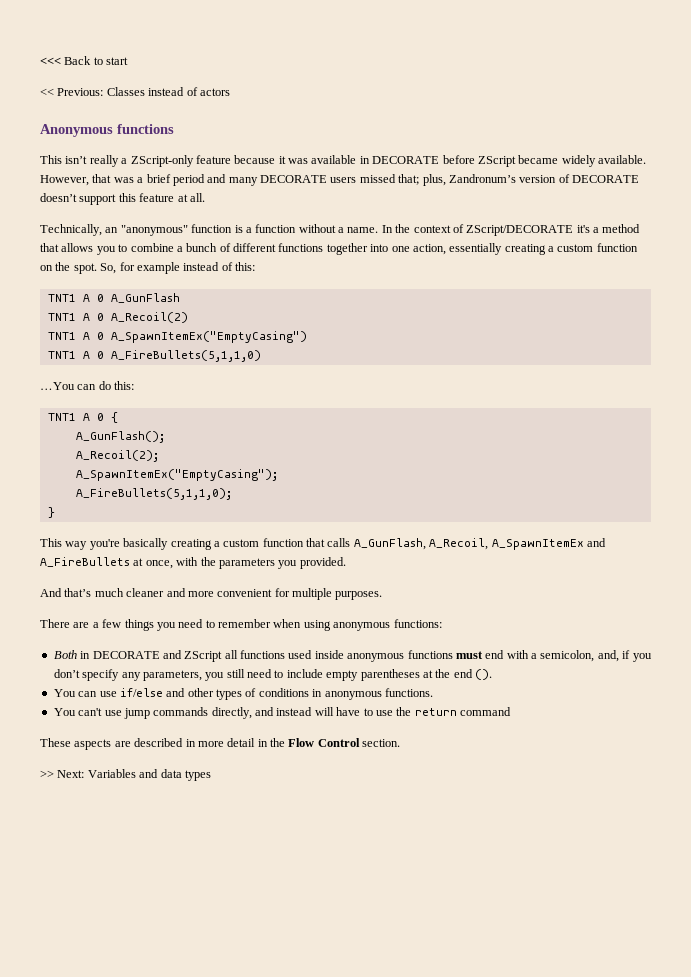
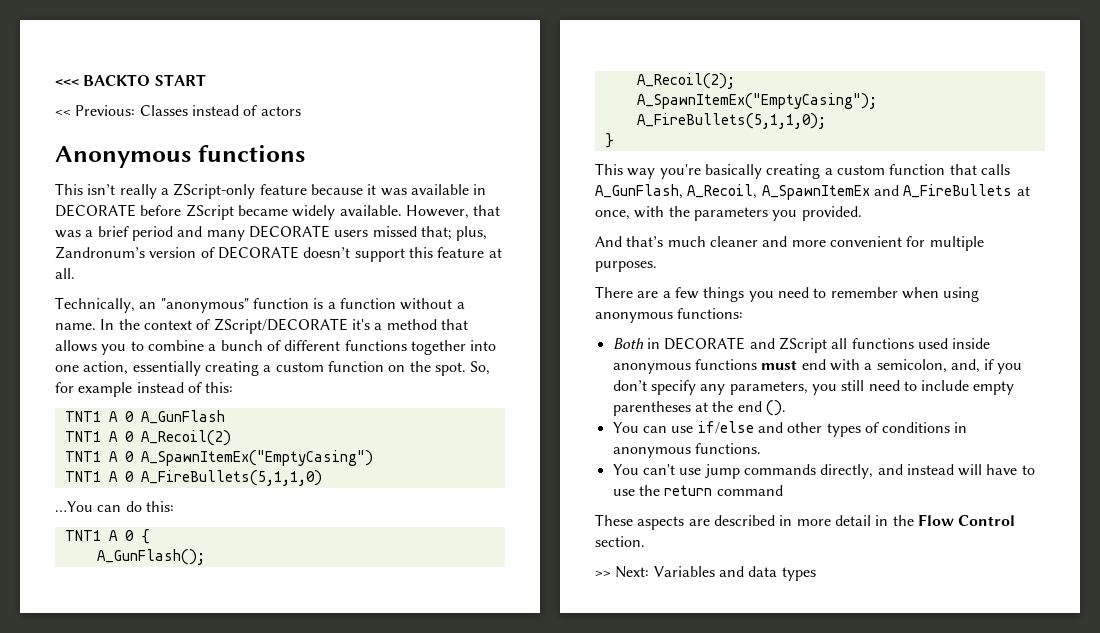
[64,56,129,65] Back to start -> [83,74,206,86] BACKTO START

